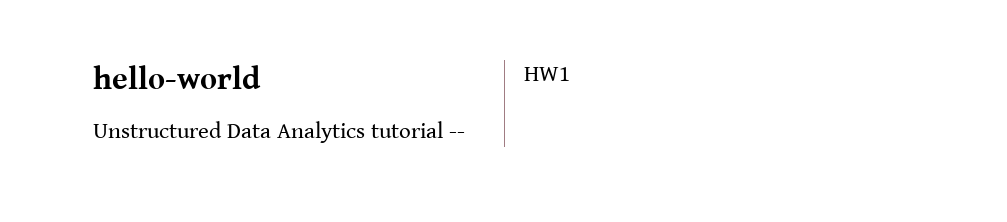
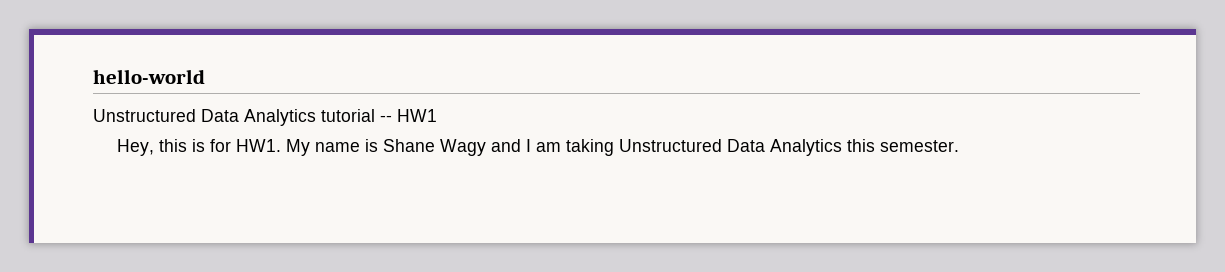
(570, 74) none -> [116,139,959,156] // Hey, this is for HW1. My name is Shane Wagy and I am taking Unstructured Data Analytics this semester.

